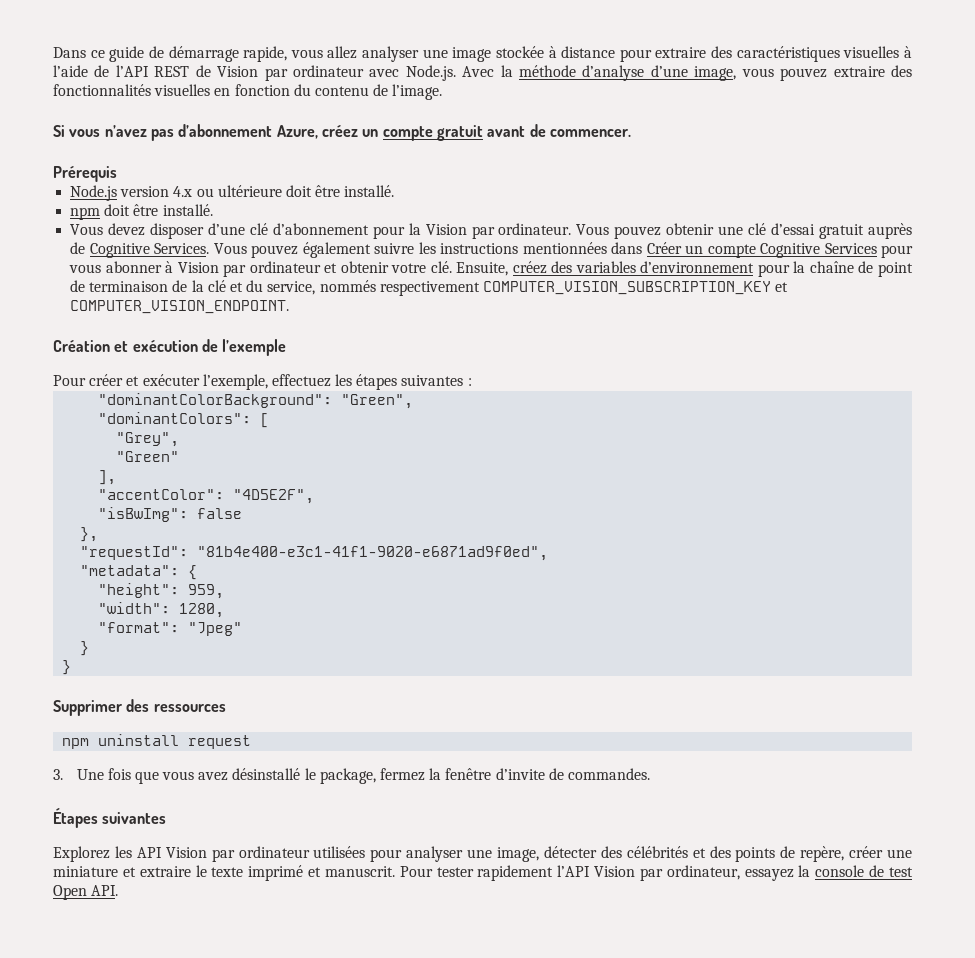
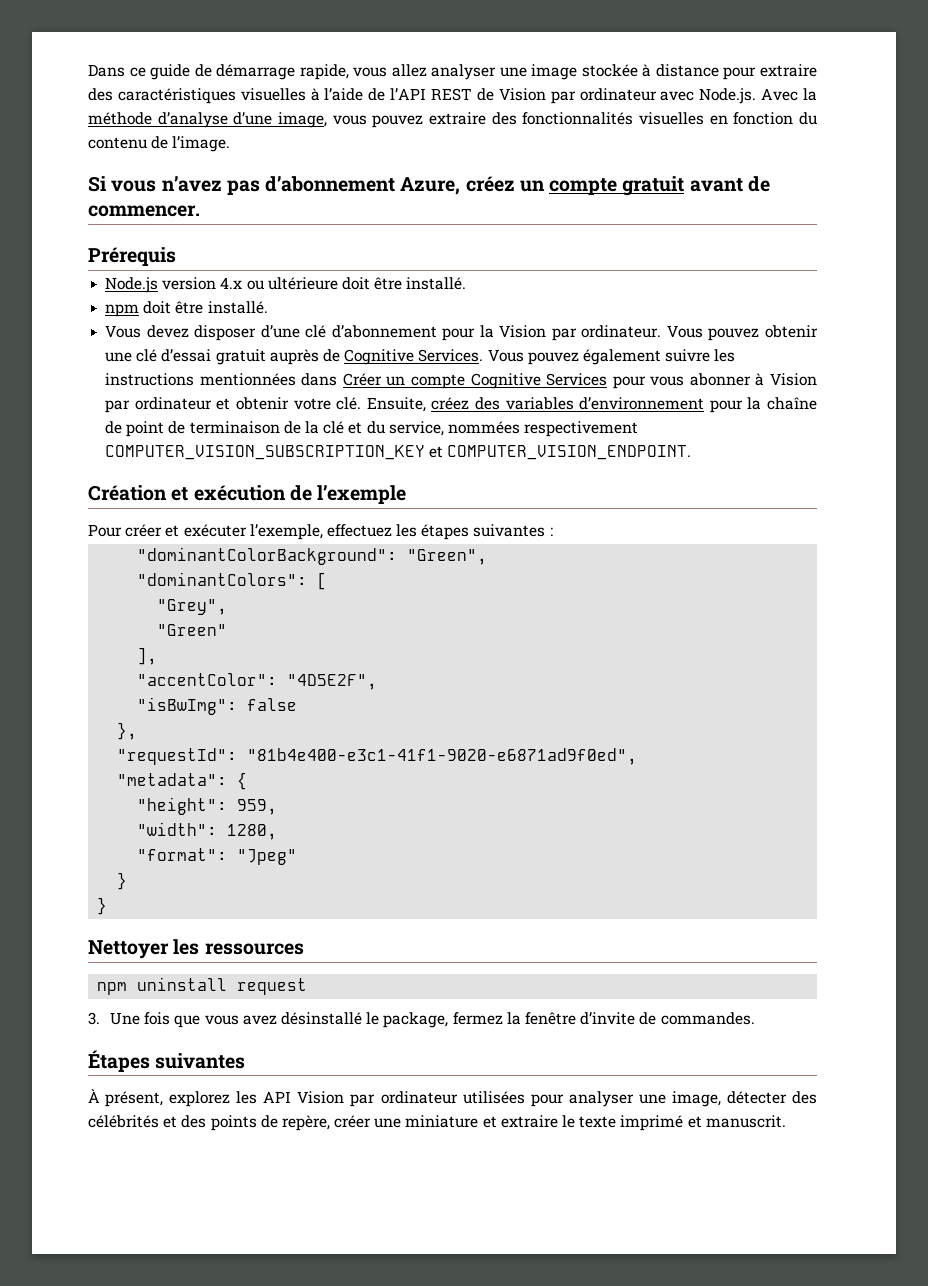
[319,280,376,292] nommés -> [447,421,520,434] nommées
[53,699,150,716] Supprimer des -> [88,939,200,959] Nettoyer les
[53,846,110,862] Explorez -> [88,1089,231,1107] À présent, explorez
[399,865,914,881] [53,885,119,900] Pour tester rapidement l’API Vision par ordinateur, essayez la console de test Open API. -> (786, 1121) none

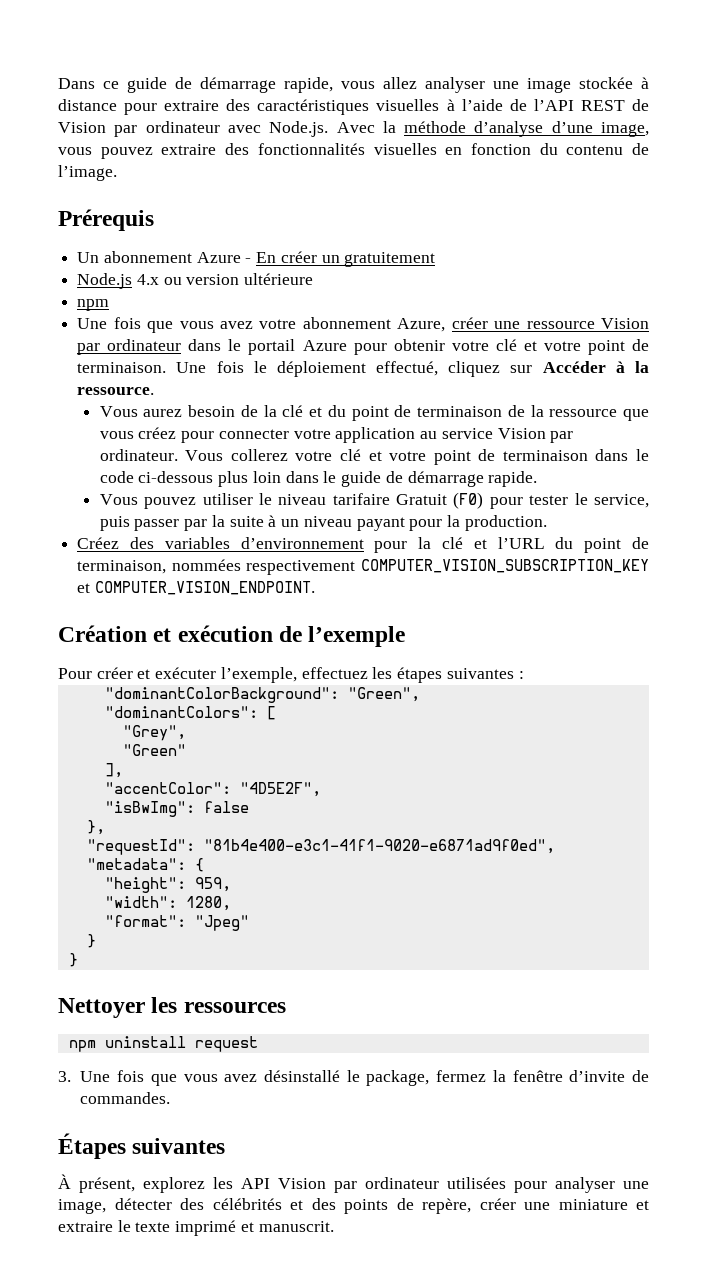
[88,176,770,196] [88,205,200,217] [88,247,176,266] Si vous n’avez pas d’abonnement Azure, créez un compte gratuit avant de commencer. // Prérequis -> [58,209,154,231] [77,251,436,267] Prérequis // Un abonnement Azure - En créer un gratuitement
[162,277,217,290] version -> (133, 281) none
(264, 285) none -> [186,274,240,285] version
[341,277,467,290] [105,301,268,317] [105,325,818,341] [105,349,736,365] [105,373,817,389] [105,397,470,413] doit être installé. // npm doit être installé. // Vous devez disposer d’une clé d’abonnement pour la Vision par ordinateur. Vous pouvez obtenir une clé d’essai gratuit auprès de Cognitive Services. Vous pouvez également suivre les instructions mentionnées dans Créer un compte Cognitive Services pour vous abonner à Vision par ordinateur et obtenir votre clé. Ensuite, créez -> [77,299,110,311] [77,317,649,333] [77,339,649,355] [77,361,649,377] [77,387,155,395] [99,405,649,421] [99,427,574,443] [99,449,649,465] [99,471,538,487] [99,492,649,509] [99,515,547,531] [77,537,120,549] // npm // Une fois que vous avez votre abonnement Azure, créer une ressource Vision par ordinateur dans le portail Azure pour obtenir votre clé et votre point de terminaison. Une fois le déploiement effectué, cliquez sur Accéder à la ressource. // Vous aurez besoin de la clé et du point de terminaison de la ressource que vous créez pour connecter votre application au service Vision par ordinateur. Vous collerez votre clé et votre point de terminaison dans le code ci-dessous plus loin dans le guide de démarrage rapide. // Vous pouvez utiliser le niveau tarifaire Gratuit (F0) pour tester le service, puis passer par la suite à un niveau payant pour la production. // Créez
[767,397,817,410] [105,421,444,437] chaîne de point de terminaison de la clé et du service, -> [442,537,649,553] [77,560,167,574] clé et l’URL du point de terminaison,

